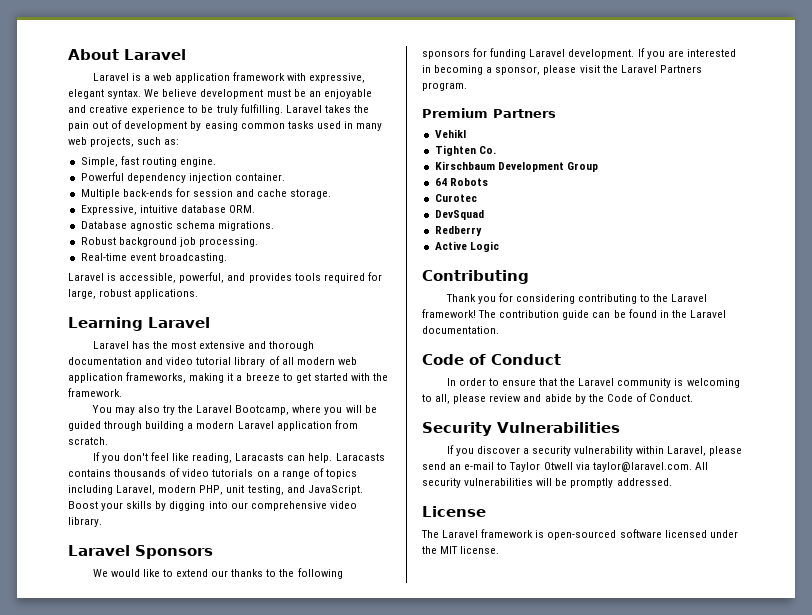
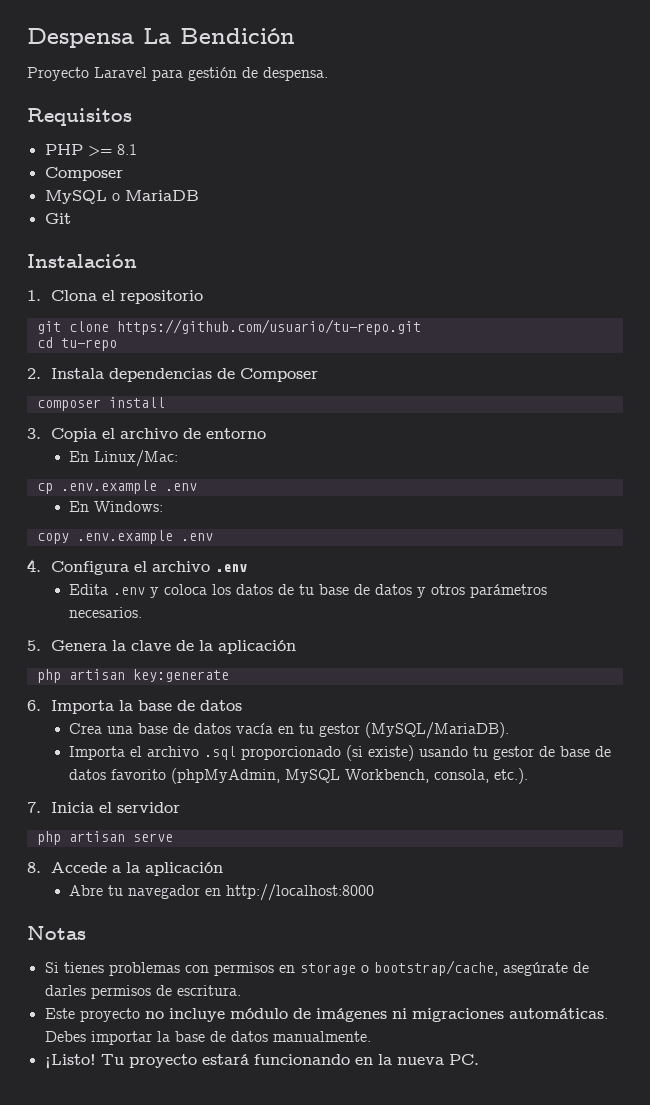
[68,49,186,60] [92,72,366,83] [68,89,372,99] [68,104,369,115] [68,120,383,131] [68,137,180,147] [80,156,216,167] [80,172,285,183] [80,188,332,199] [80,205,255,215] [80,221,274,231] [80,237,258,247] [80,253,227,263] [68,272,382,283] [68,289,199,299] [68,317,210,331] [92,341,315,351] [68,356,357,367] [68,372,389,383] [68,388,122,397] [91,405,377,415] [68,420,358,431] [68,437,108,445] [92,452,385,463] [68,468,357,479] [68,485,363,495] [68,501,357,511] [68,517,102,527] [68,545,213,559] [92,568,343,579] [422,48,736,59] [422,65,702,75] [422,82,467,91] [422,108,556,118] [434,129,466,138] [434,145,496,156] [434,161,598,172] [434,178,488,186] [434,194,477,202] [434,210,484,220] [434,226,482,236] [434,241,499,252] [422,270,529,284] [445,293,708,304] [422,309,726,320] [422,326,499,334] [422,354,561,365] [446,378,740,388] [422,393,694,404] [422,422,620,436] [446,445,743,456] [422,462,708,472] [422,478,672,488] [422,506,486,517] [421,529,738,540] [422,546,500,554] About Laravel // Laravel is a web application framework with expressive, elegant syntax. We believe development must be an enjoyable and creative experience to be truly fulfilling. Laravel takes the pain out of development by easing common tasks used in many web projects, such as: // Simple, fast routing engine. // Powerful dependency injection container. // Multiple back-ends for session and cache storage. // Expressive, intuitive database ORM. // Database agnostic schema migrations. // Robust background job processing. // Real-time event broadcasting. // Laravel is accessible, powerful, and provides tools required for large, robust applications. // Learning Laravel // Laravel has the most extensive and thorough documentation and video tutorial library of all modern web application frameworks, making it a breeze to get started with the framework. // You may also try the Laravel Bootcamp, where you will be guided through building a modern Laravel application from scratch. // If you don't feel like reading, Laracasts can help. Laracasts contains thousands of video tutorials on a range of topics including Laravel, modern PHP, unit testing, and JavaScript. Boost your skills by digging into our comprehensive video library. // Laravel Sponsors // We would like to extend our thanks to the following sponsors for funding Laravel development. If you are interested in becoming a sponsor, please visit the Laravel Partners program. // Premium Partners // Vehikl // Tighten Co. // Kirschbaum Development Group // 64 Robots // Curotec // DevSquad // Redberry // Active Logic // Contributing // Thank you for considering contributing to the Laravel framework! The contribution guide can be found in the Laravel documentation. // Code of Conduct // In order to ensure that the Laravel community is welcoming to all, please review and abide by the Code of Conduct. // Security Vulnerabilities // If you discover a security vulnerability within Laravel, please send an e-mail to Taylor Otwell via taylor@laravel.com. All security vulnerabilities will be promptly addressed. // License // The Laravel framework is open-sourced software licensed under the MIT license. -> [27,28,295,48] [27,67,328,81] [27,108,132,126] [44,144,137,157] [44,167,123,181] [44,190,199,204] [44,213,71,224] [27,254,137,268] [27,290,204,304] [36,319,421,335] [36,337,117,351] [27,368,319,382] [36,397,165,411] [27,428,267,442] [69,450,179,467] [36,480,197,494] [69,501,164,512] [36,530,213,544] [27,559,248,575] [69,584,548,598] [69,607,143,618] [27,640,297,654] [36,669,229,683] [27,700,243,714] [69,722,510,739] [69,745,612,761] [69,768,529,784] [27,802,181,813] [36,831,173,845] [27,862,224,876] [69,884,375,901] [27,926,86,940] [44,960,589,976] [44,985,241,999] [44,1008,608,1022] [44,1031,371,1045] [44,1054,479,1069] Despensa La Bendición // Proyecto Laravel para gestión de despensa. // Requisitos // PHP >= 8.1 // Composer // MySQL o MariaDB // Git // Instalación // 1. Clona el repositorio // git clone https://github.com/usuario/tu-repo.git // cd tu-repo // 2. Instala dependencias de Composer // composer install // 3. Copia el archivo de entorno // En Linux/Mac: // cp .env.example .env // En Windows: // copy .env.example .env // 4. Configura el archivo .env // Edita .env y coloca los datos de tu base de datos y otros parámetros necesarios. // 5. Genera la clave de la aplicación // php artisan key:generate // 6. Importa la base de datos // Crea una base de datos vacía en tu gestor (MySQL/MariaDB). // Importa el archivo .sql proporcionado (si existe) usando tu gestor de base de datos favorito (phpMyAdmin, MySQL Workbench, consola, etc.). // 7. Inicia el servidor // php artisan serve // 8. Accede a la aplicación // Abre tu navegador en http://localhost:8000 // Notas // Si tienes problemas con permisos en storage o bootstrap/cache, asegúrate de darles permisos de escritura. // Este proyecto no incluye módulo de imágenes ni migraciones automáticas. Debes importar la base de datos manualmente. // ¡Listo! Tu proyecto estará funcionando en la nueva PC.

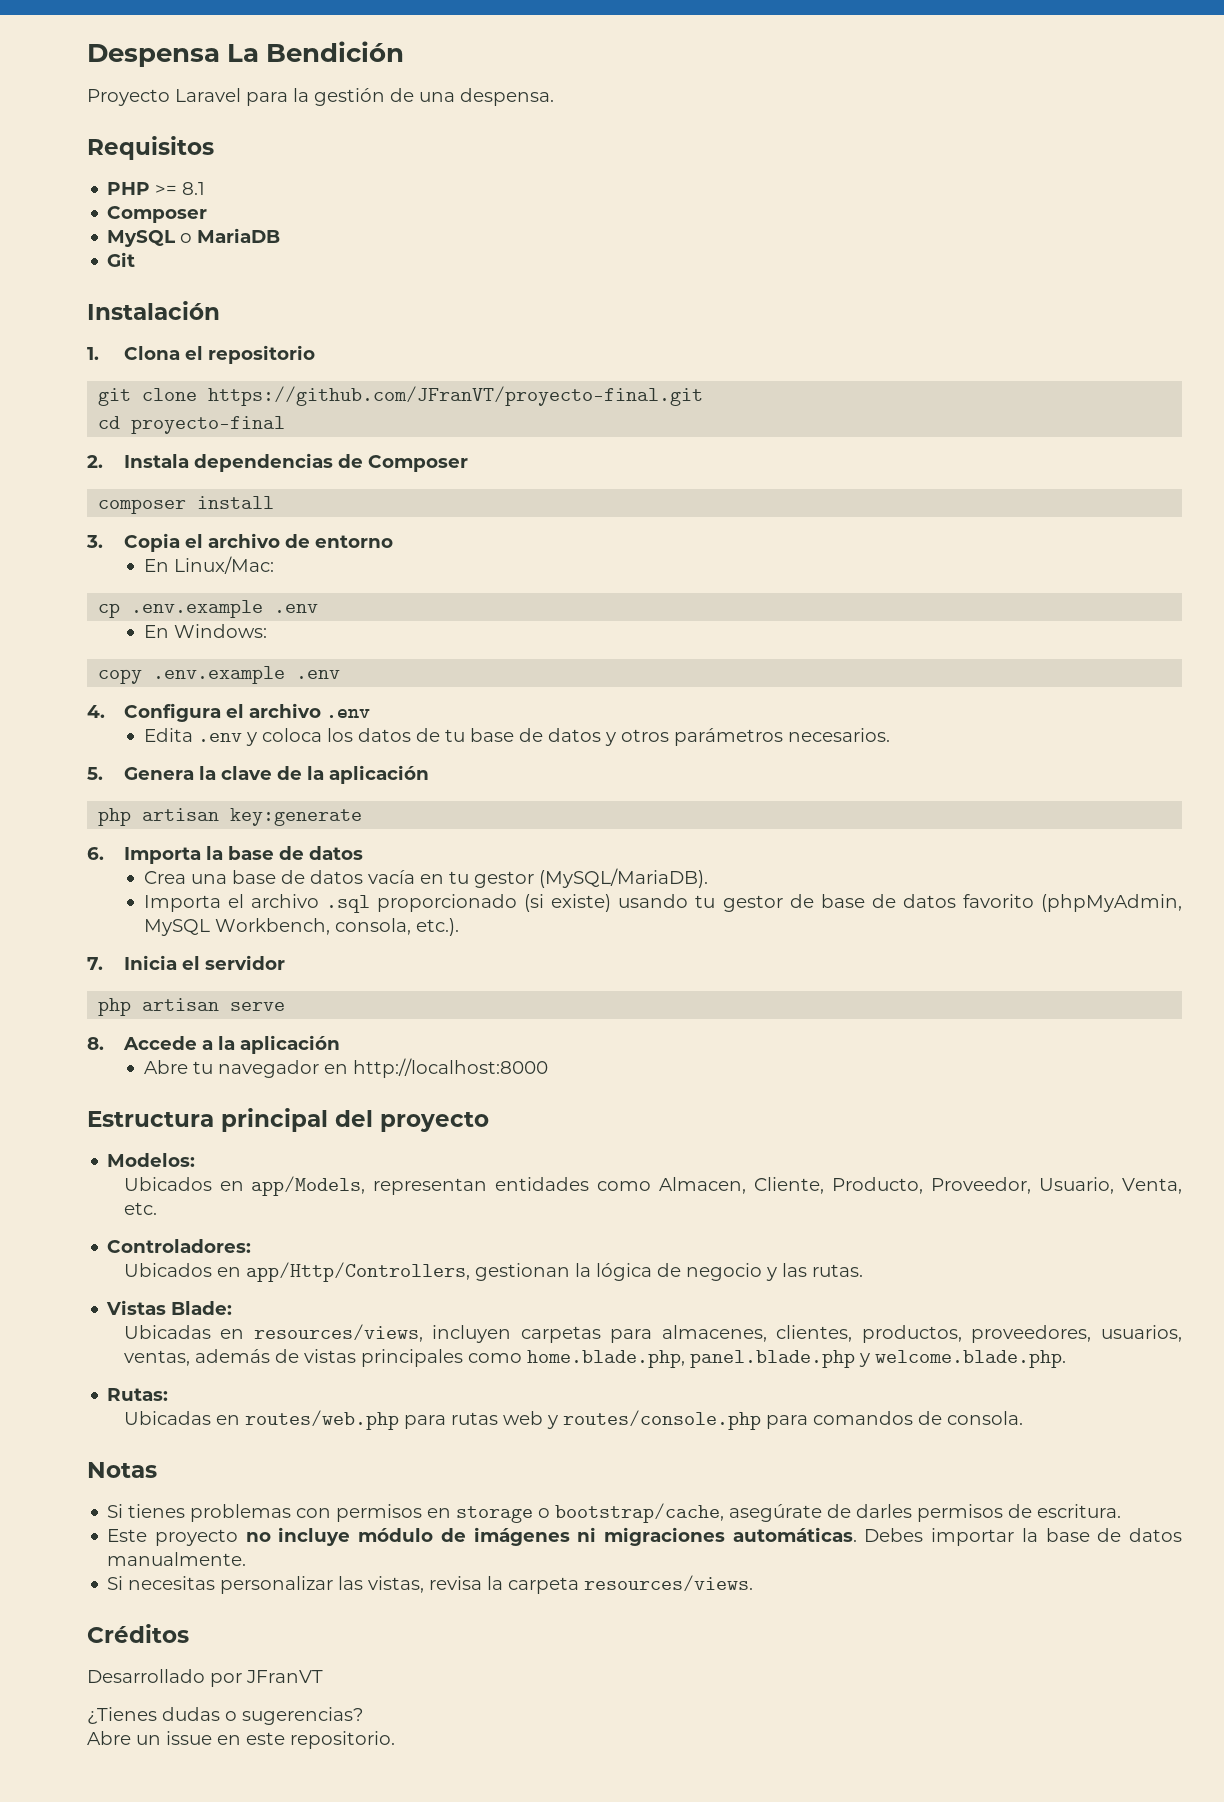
(183, 75) none -> [293,88,309,102] la
(258, 72) none -> [419,92,455,102] una
[116,319,421,335] https://github.com/usuario/tu-repo.git -> [208,386,704,406] https://github.com/JFranVT/proyecto-final.git
[60,338,117,351] tu-repo -> [131,416,286,434] proyecto-final
(375, 892) none -> [87,1108,489,1132] [107,1153,196,1167] [123,1176,1182,1196] [123,1202,157,1215] [107,1239,252,1253] [123,1262,863,1282] [106,1300,233,1315] [123,1324,1182,1343] [123,1349,1066,1368] [107,1388,169,1401] [123,1410,1023,1430] // Estructura principal del proyecto // Modelos: // Ubicados en app/Models, representan entidades como Almacen, Cliente, Producto, Proveedor, Usuario, Venta, etc. // Controladores: // Ubicados en app/Http/Controllers, gestionan la lógica de negocio y las rutas. // Vistas Blade: // Ubicadas en resources/views, incluyen carpetas para almacenes, clientes, productos, proveedores, usuarios, ventas, además de vistas principales como home.blade.php, panel.blade.php y welcome.blade.php. // Rutas: // Ubicadas en routes/web.php para rutas web y routes/console.php para comandos de consola.
[44,1054,479,1069] ¡Listo! Tu proyecto estará funcionando en la nueva PC. -> [107,1575,754,1594] [87,1624,189,1643] [87,1669,323,1687] [87,1707,363,1725] [87,1731,395,1749] Si necesitas personalizar las vistas, revisa la carpeta resources/views. // Créditos // Desarrollado por JFranVT // ¿Tienes dudas o sugerencias? // Abre un issue en este repositorio.

